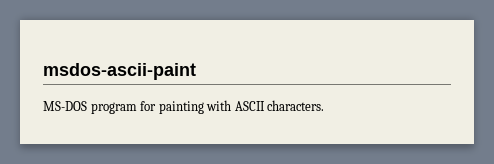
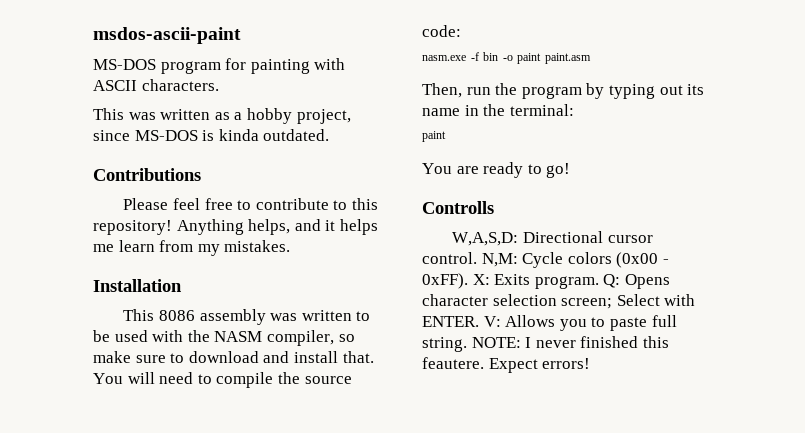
(325, 105) none -> [93,108,351,124] [93,129,330,141] [93,168,201,181] [123,198,378,210] [93,219,378,235] [93,240,291,256] [93,279,182,292] [123,309,371,325] [93,330,355,346] [93,351,374,363] [93,372,352,388] [422,25,461,37] [422,52,591,64] [422,83,705,99] [422,104,574,116] [422,131,446,142] [422,162,571,178] [422,201,494,214] [452,231,653,246] [422,252,669,268] [422,273,670,289] [422,294,696,309] [422,315,677,331] [422,336,669,352] [422,357,591,373] // This was written as a hobby project, since MS-DOS is kinda outdated. // Contributions // Please feel free to contribute to this repository! Anything helps, and it helps me learn from my mistakes. // Installation // This 8086 assembly was written to be used with the NASM compiler, so make sure to download and install that. You will need to compile the source code: // nasm.exe -f bin -o paint paint.asm // Then, run the program by typing out its name in the terminal: // paint // You are ready to go! // Controlls // W,A,S,D: Directional cursor control. N,M: Cycle colors (0x00 - 0xFF). X: Exits program. Q: Opens character selection screen; Select with ENTER. V: Allows you to paste full string. NOTE: I never finished this feautere. Expect errors!

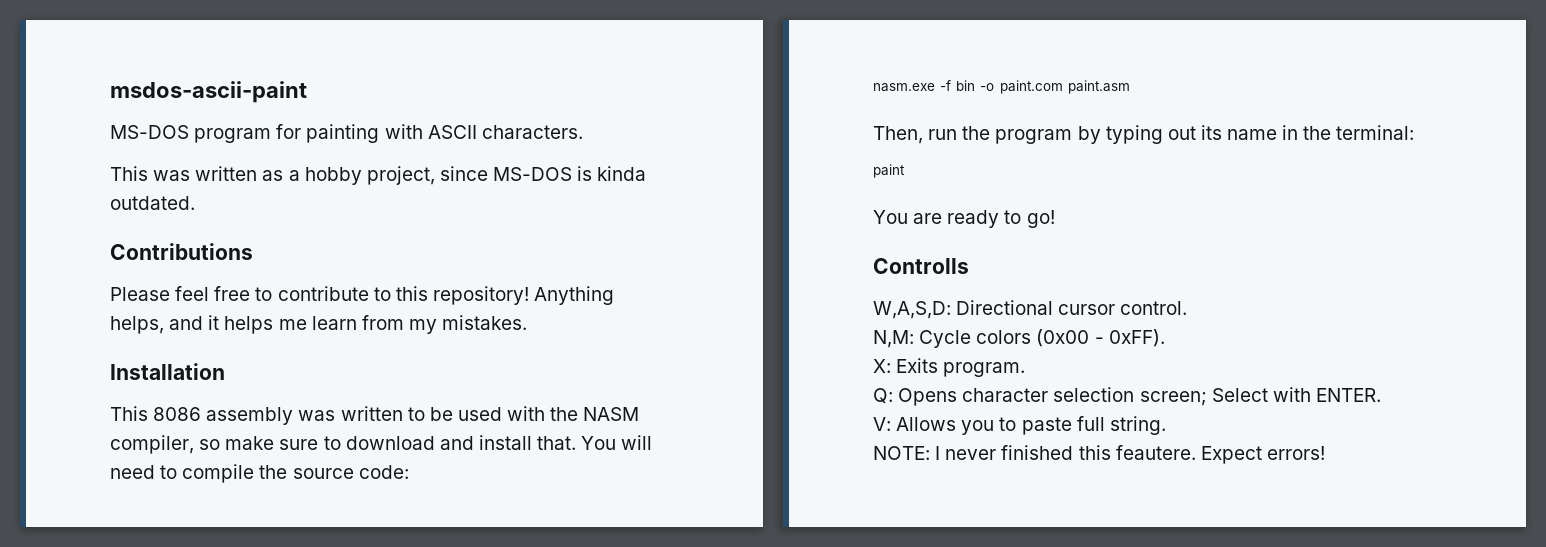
[517,53,542,64] paint -> [999,80,1063,94] paint.com
(477, 258) none -> (1188, 308) //
(468, 281) none -> (1165, 338) //
(599, 282) none -> (1026, 369) //
(479, 321) none -> (1381, 395) //
(467, 344) none -> (1166, 425) //

